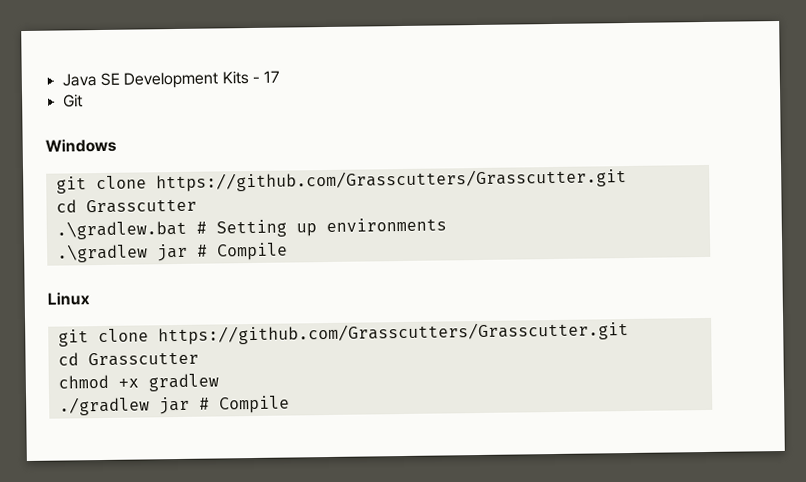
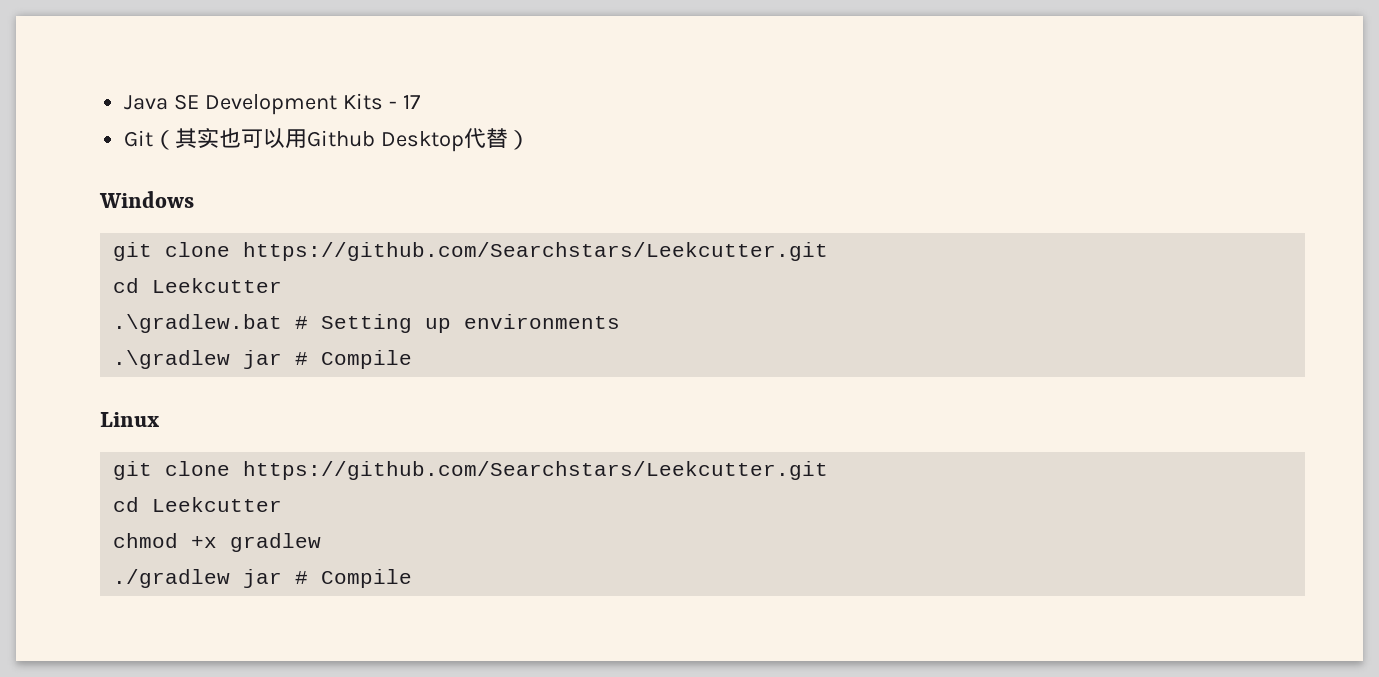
(83, 101) none -> [153,128,531,152] （其实也可以用Github Desktop代替）
[155,168,627,193] [55,198,197,214] https://github.com/Grasscutters/Grasscutter.git // cd Grasscutter -> [243,242,829,261] [113,278,283,293] https://github.com/Searchstars/Leekcutter.git // cd Leekcutter
[157,321,629,346] [57,351,199,367] https://github.com/Grasscutters/Grasscutter.git // cd Grasscutter -> [243,461,829,480] [113,497,283,512] https://github.com/Searchstars/Leekcutter.git // cd Leekcutter

